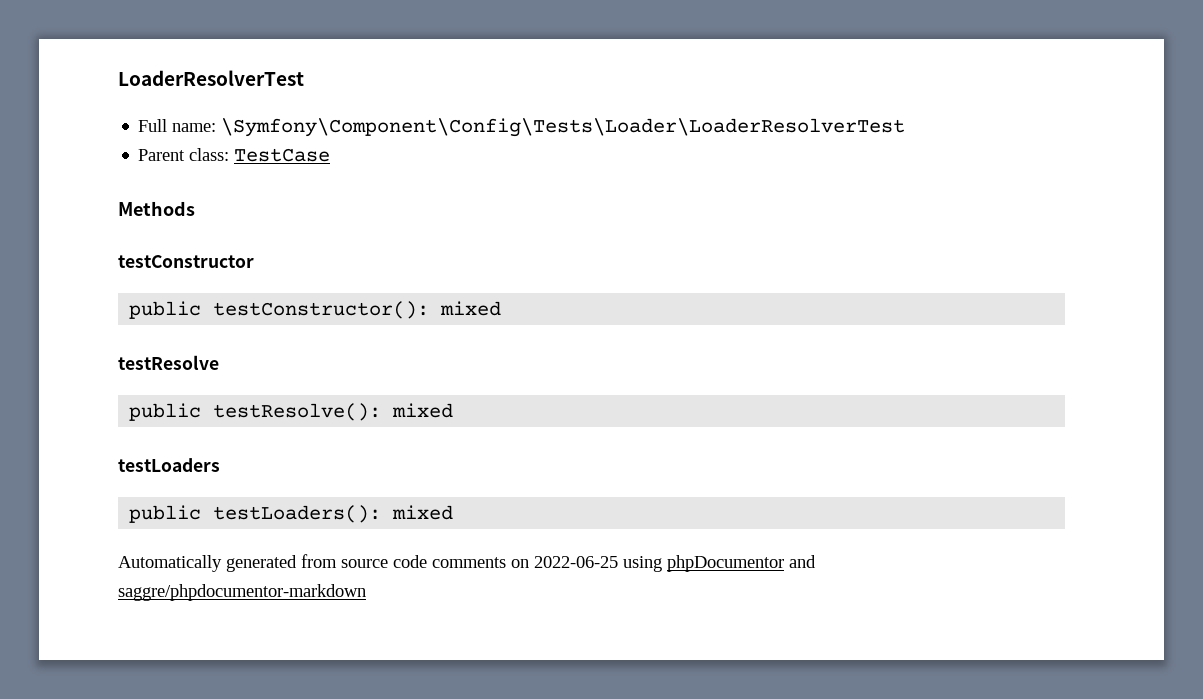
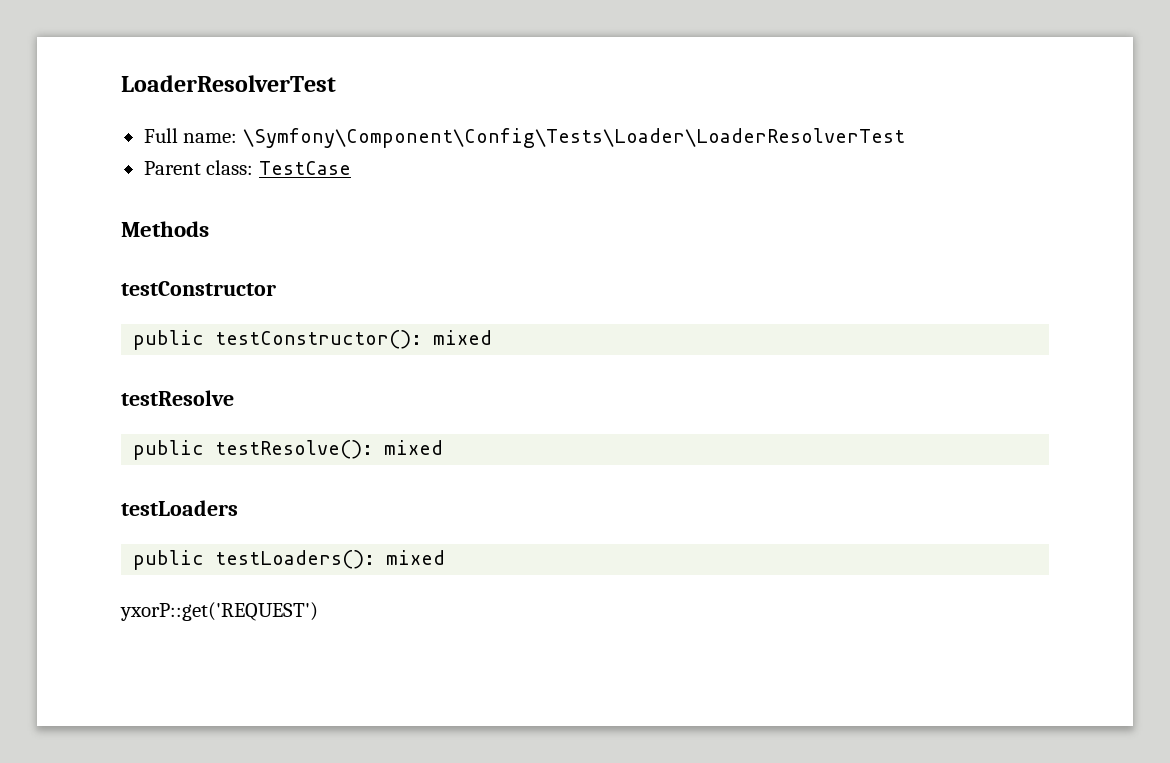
[118,554,816,572] [118,584,366,601] Automatically generated from source code comments on 2022-06-25 using phpDocumentor and saggre/phpdocumentor-markdown -> [120,602,318,621] yxorP::get('REQUEST')

